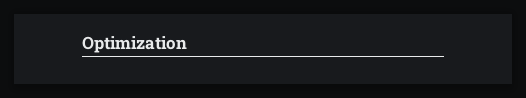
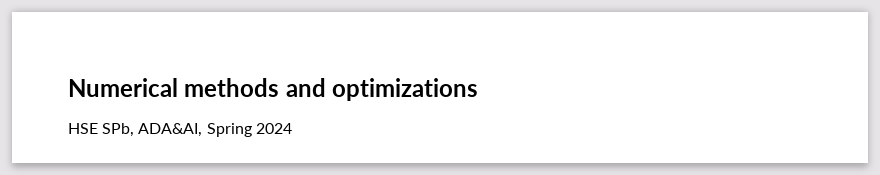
[82,36,187,53] Optimization -> [68,78,479,101] [68,123,292,137] Numerical methods and optimizations // HSE SPb, ADA&AI, Spring 2024

